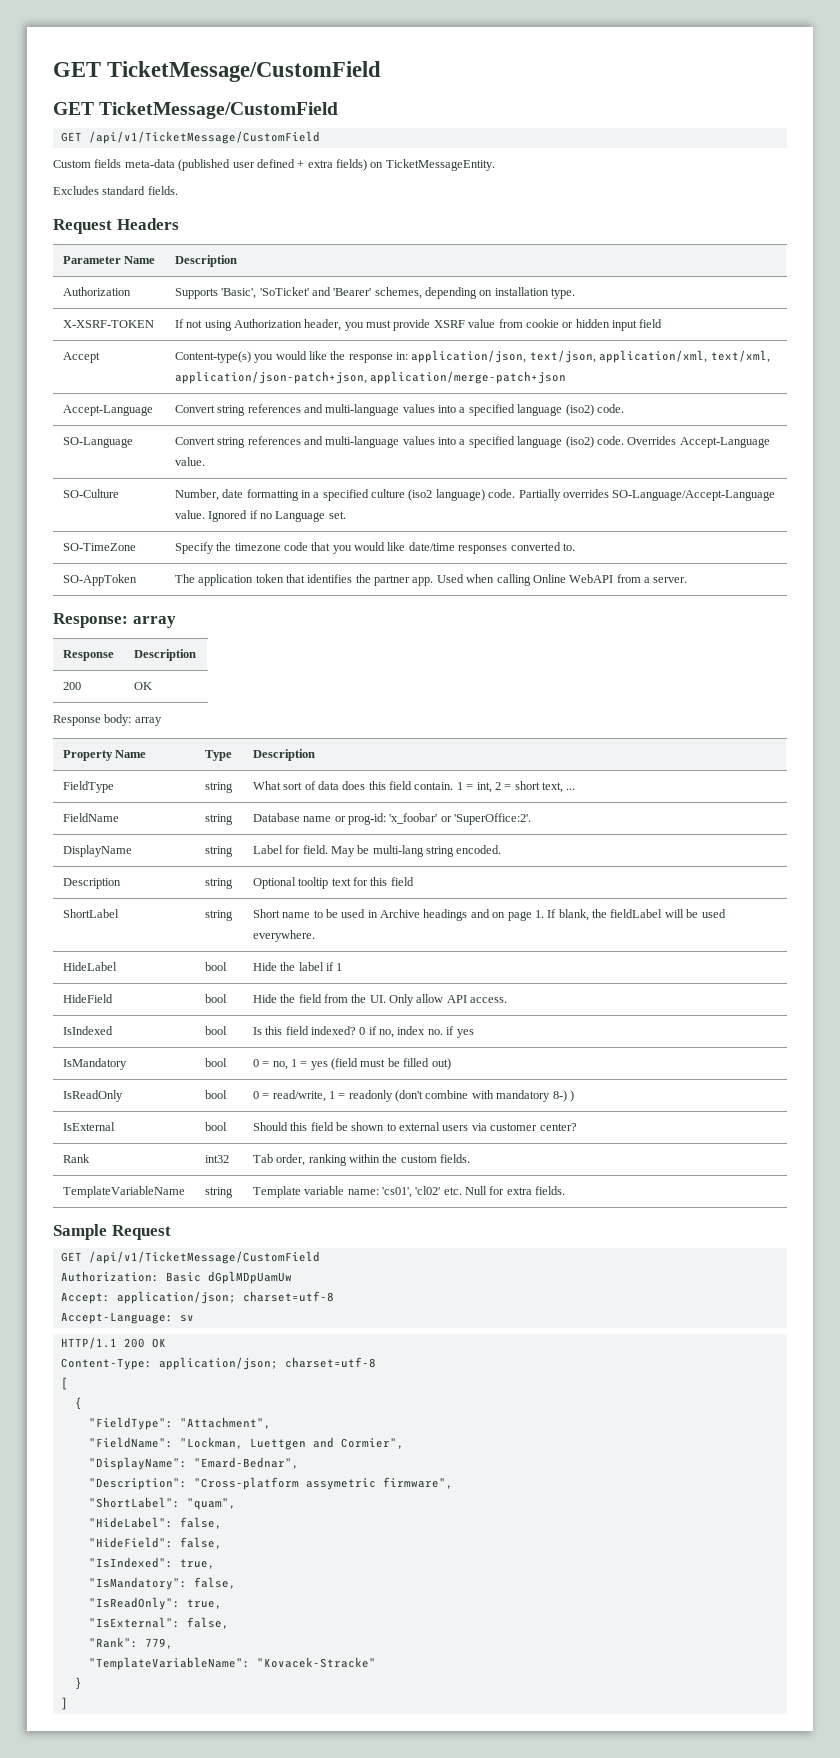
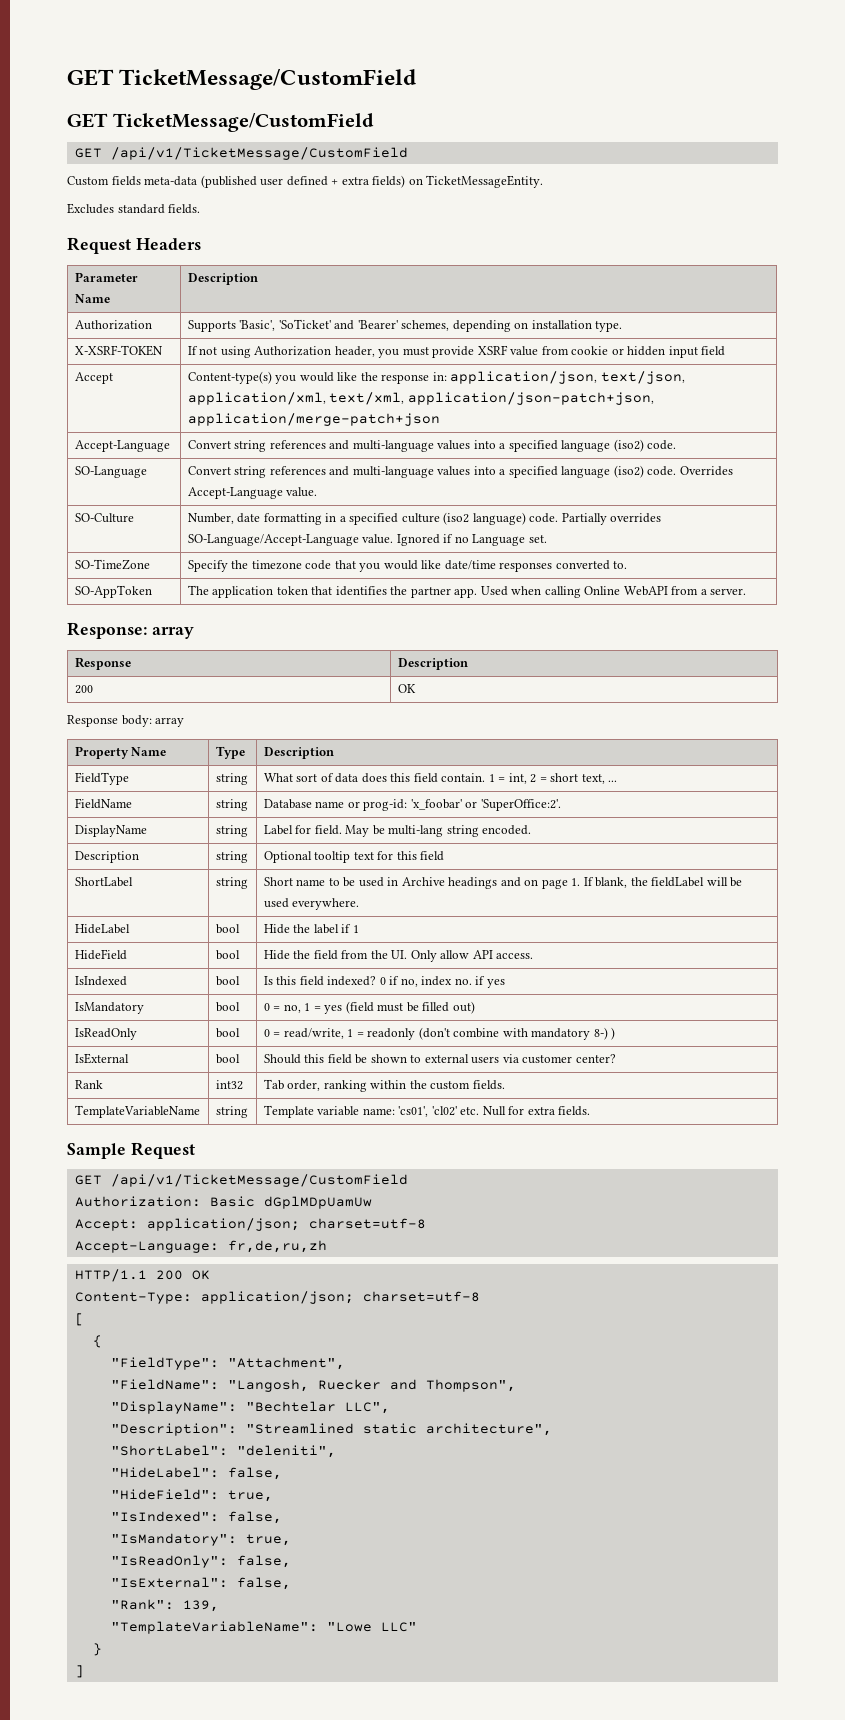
[179,1315,194,1322] sv -> [227,1240,327,1253] fr,de,ru,zh
[179,1437,404,1450] "Lockman, Luettgen and Cormier", -> [227,1379,516,1392] "Langosh, Ruecker and Thompson",
[193,1457,299,1469] "Emard-Bednar", -> [245,1401,390,1414] "Bechtelar LLC",
[193,1477,453,1490] "Cross-platform assymetric firmware", -> [245,1423,552,1436] "Streamlined static architecture",
[186,1498,236,1510] "quam", -> [236,1445,336,1458] "deleniti",
[179,1537,222,1549] [88,1557,215,1569] [88,1577,236,1590] [88,1597,222,1610] false, // "IsIndexed": true, // "IsMandatory": false, // "IsReadOnly": true, -> [227,1490,273,1502] [110,1511,282,1524] [110,1533,291,1546] [110,1555,291,1568] true, // "IsIndexed": false, // "IsMandatory": true, // "IsReadOnly": false,
[144,1638,173,1649] 779, -> [182,1600,219,1612] 139,
[256,1657,376,1668] "Kovacek-Stracke" -> [326,1622,417,1632] "Lowe LLC"

